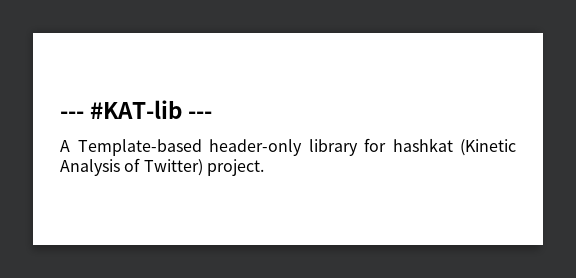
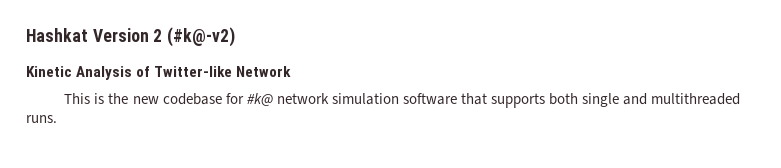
[60,100,213,119] [60,138,516,156] [60,158,264,176] --- #KAT-lib --- // A Template-based header-only library for hashkat (Kinetic Analysis of Twitter) project. -> [26,27,236,47] [26,66,292,80] [64,93,741,108] [26,115,57,123] Hashkat Version 2 (#k@-v2) // Kinetic Analysis of Twitter-like Network // This is the new codebase for #k@ network simulation software that supports both single and multithreaded runs.

